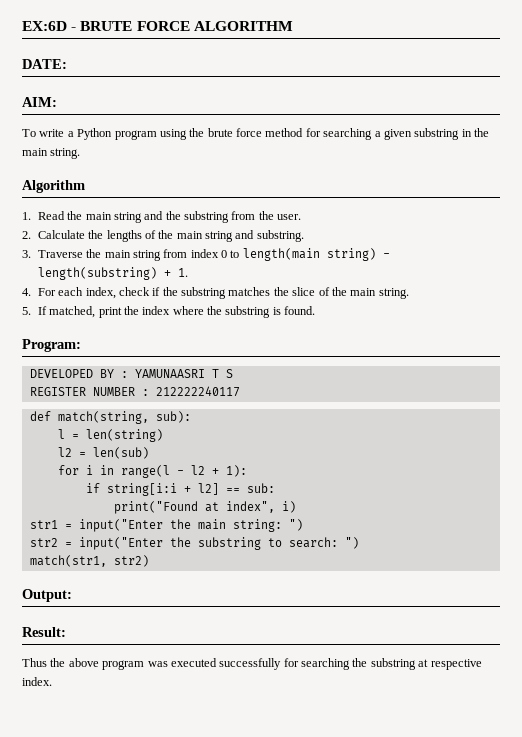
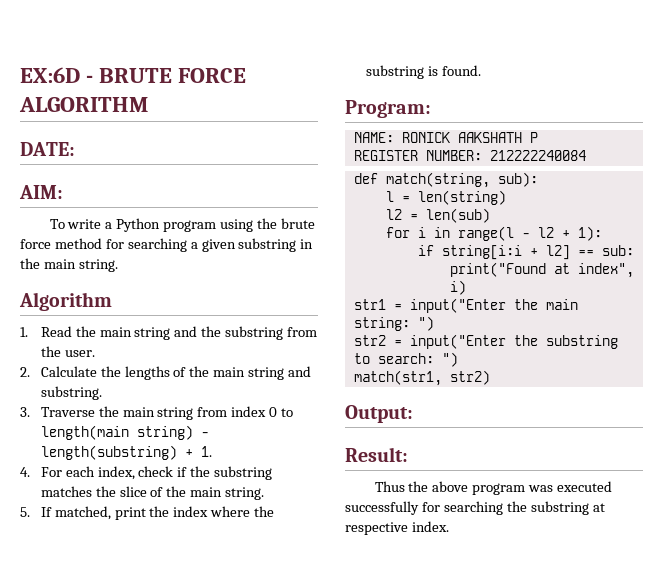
[29,369,233,378] [29,386,240,397] DEVELOPED BY : YAMUNAASRI T S // REGISTER NUMBER : 212222240117 -> [353,132,538,143] [353,150,586,161] NAME: RONICK AAKSHATH P // REGISTER NUMBER: 212222240084

